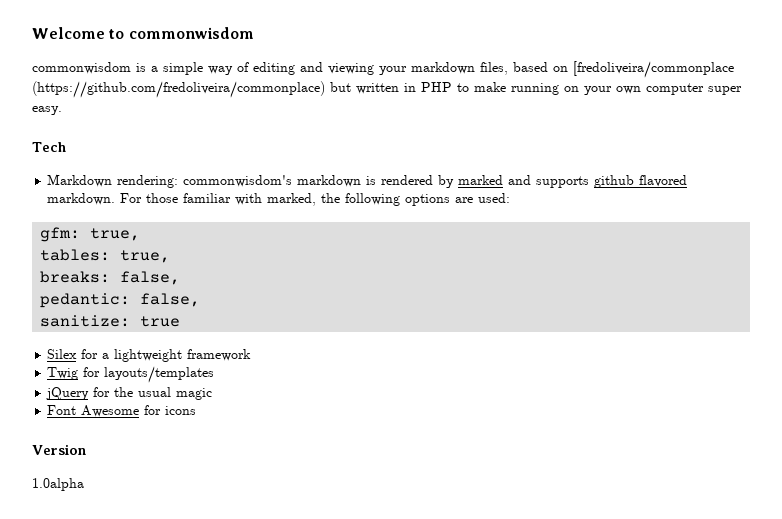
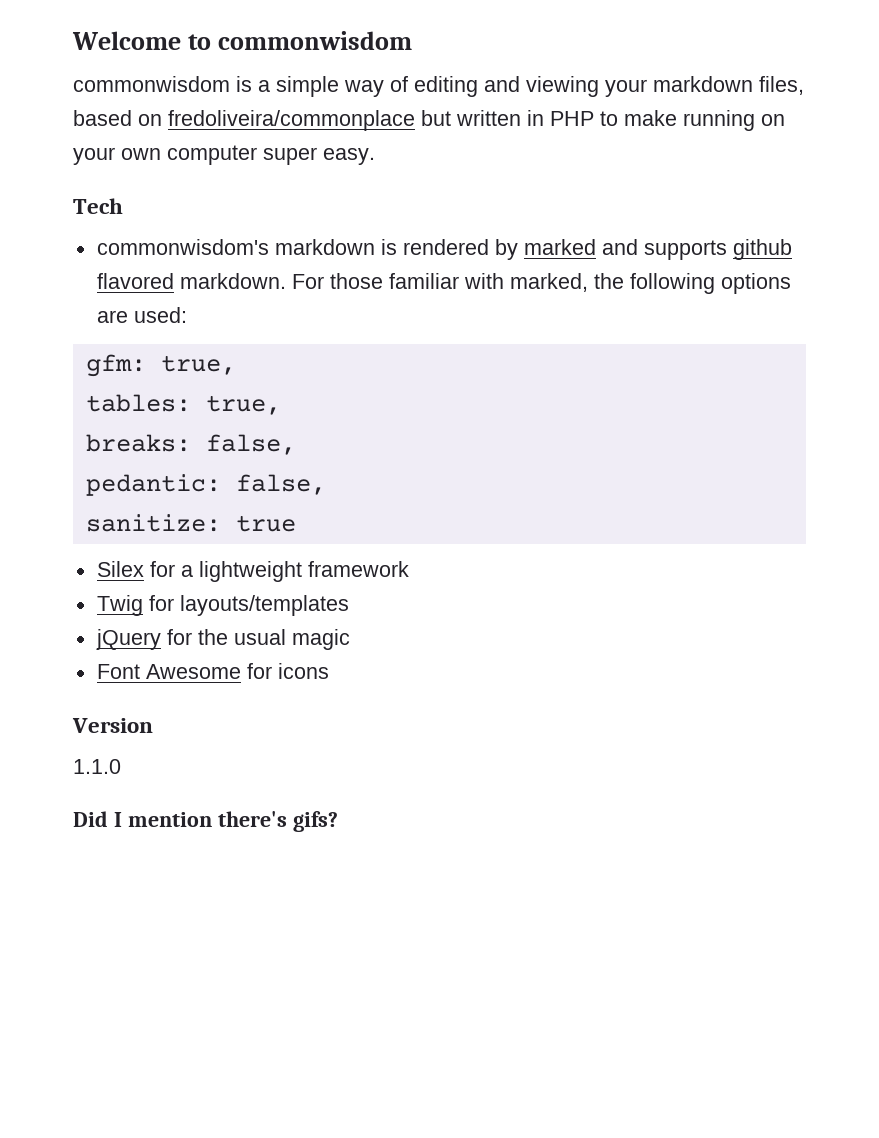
[573,61,734,78] [32,81,325,98] [fredoliveira/commonplace (https://github.com/fredoliveira/commonplace) -> [168,110,415,131] fredoliveira/commonplace
[47,174,179,188] Markdown rendering: -> (123, 206) none
[32,478,84,491] 1.0alpha -> [73,759,121,774] [73,811,338,832] 1.1.0 // Did I mention there's gifs?

